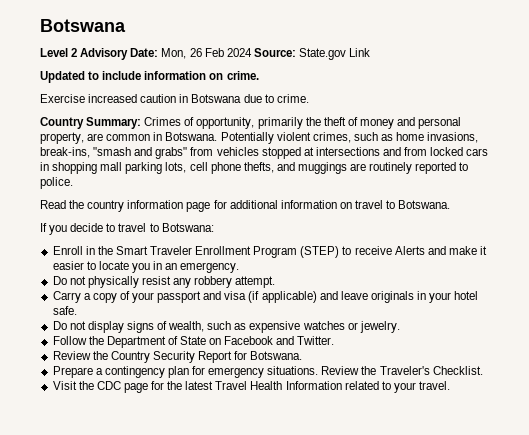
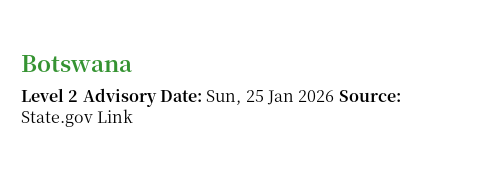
[161,48,252,59] Mon, 26 Feb 2024 -> [206,90,335,105] Sun, 25 Jan 2026
[40,71,259,83] [40,94,309,103] [40,117,462,129] [40,132,479,144] [40,147,489,159] [40,162,469,174] [40,177,73,189] [40,200,451,212] [40,223,214,235] [52,246,488,258] [52,261,240,273] [52,276,276,288] [52,291,479,303] [52,306,77,315] [52,321,400,333] [52,336,335,348] [52,351,303,363] [52,366,483,378] [52,381,451,393] // Updated to include information on crime. // Exercise increased caution in Botswana due to crime. // Country Summary: Crimes of opportunity, primarily the theft of money and personal property, are common in Botswana. Potentially violent crimes, such as home invasions, break-ins, "smash and grabs" from vehicles stopped at intersections and from locked cars in shopping mall parking lots, cell phone thefts, and muggings are routinely reported to police. // Read the country information page for additional information on travel to Botswana. // If you decide to travel to Botswana: // Enroll in the Smart Traveler Enrollment Program (STEP) to receive Alerts and make it easier to locate you in an emergency. // Do not physically resist any robbery attempt. // Carry a copy of your passport and visa (if applicable) and leave originals in your hotel safe. // Do not display signs of wealth, such as expensive watches or jewelry. // Follow the Department of State on Facebook and Twitter. // Review the Country Security Report for Botswana. // Prepare a contingency plan for emergency situations. Review the Traveler's Checklist. // Visit the CDC page for the latest Travel Health Information related to your travel. -> (134, 116) none

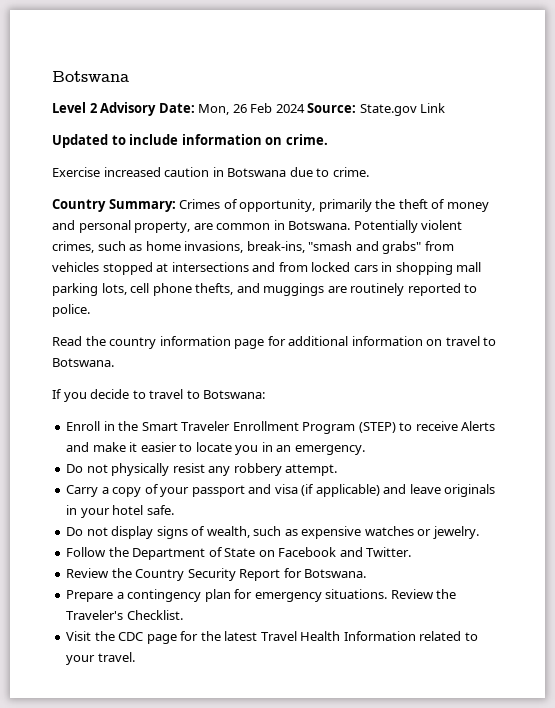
[206,90,335,105] Sun, 25 Jan 2026 -> [198,103,305,115] Mon, 26 Feb 2024
(134, 116) none -> [52,134,328,148] [52,167,369,177] [52,199,489,212] [52,220,463,233] [52,241,454,254] [52,262,482,275] [52,283,478,296] [52,304,90,317] [52,336,497,349] [52,358,114,367] [52,389,266,402] [66,421,496,434] [66,442,365,455] [66,463,338,476] [66,484,496,497] [66,505,174,518] [66,526,479,539] [66,547,412,560] [66,568,367,581] [66,589,457,602] [66,610,183,620] [66,631,478,644] [66,652,135,665] // Updated to include information on crime. // Exercise increased caution in Botswana due to crime. // Country Summary: Crimes of opportunity, primarily the theft of money and personal property, are common in Botswana. Potentially violent crimes, such as home invasions, break-ins, "smash and grabs" from vehicles stopped at intersections and from locked cars in shopping mall parking lots, cell phone thefts, and muggings are routinely reported to police. // Read the country information page for additional information on travel to Botswana. // If you decide to travel to Botswana: // Enroll in the Smart Traveler Enrollment Program (STEP) to receive Alerts and make it easier to locate you in an emergency. // Do not physically resist any robbery attempt. // Carry a copy of your passport and visa (if applicable) and leave originals in your hotel safe. // Do not display signs of wealth, such as expensive watches or jewelry. // Follow the Department of State on Facebook and Twitter. // Review the Country Security Report for Botswana. // Prepare a contingency plan for emergency situations. Review the Traveler's Checklist. // Visit the CDC page for the latest Travel Health Information related to your travel.

